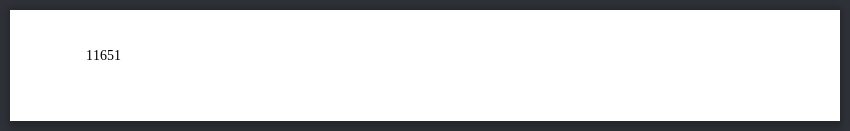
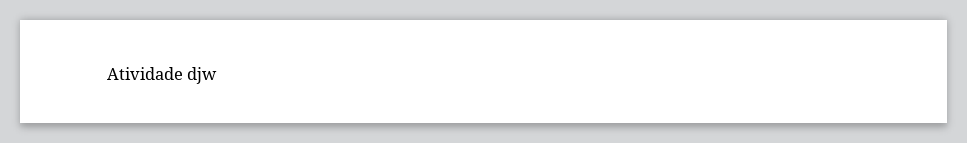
[86,50,121,60] 11651 -> [107,67,218,84] Atividade djw

